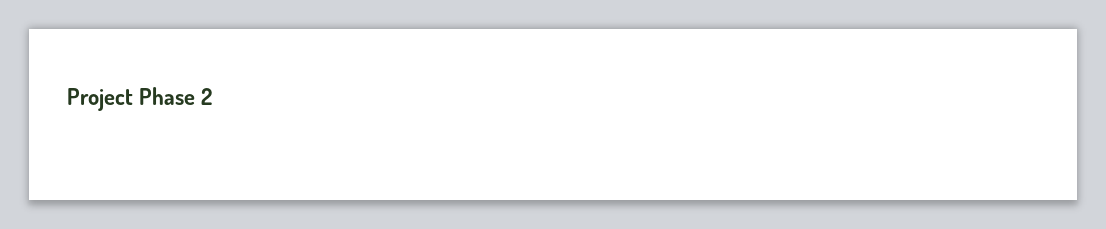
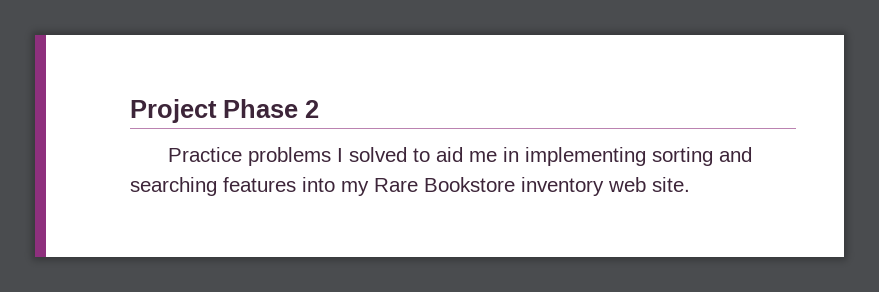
(213, 96) none -> [168,147,753,166] [130,177,690,196] // Practice problems I solved to aid me in implementing sorting and searching features into my Rare Bookstore inventory web site.

